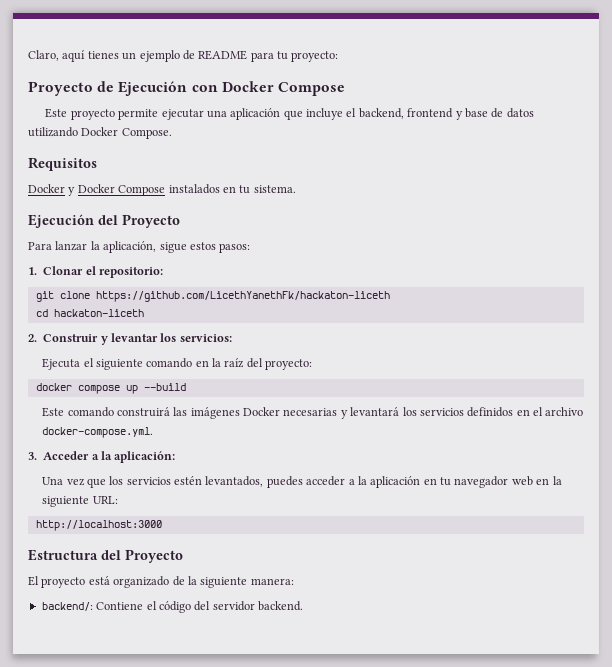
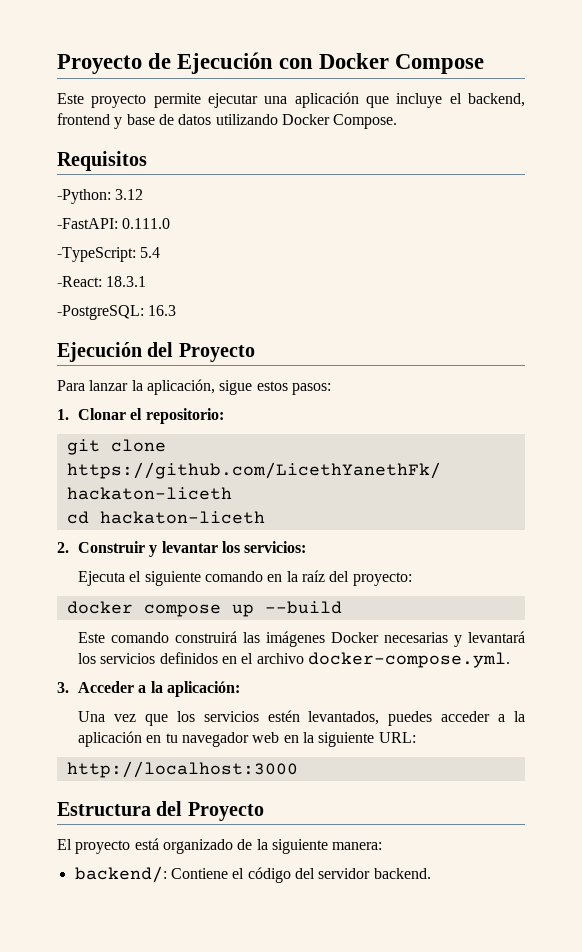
[28,50,339,62] Claro, aquí tienes un ejemplo de README para tu proyecto: // -> (57, 64) none
[28,184,296,196] Docker y Docker Compose instalados en tu sistema. -> [57,189,144,204] [57,218,171,229] [57,247,161,262] [57,276,147,287] [57,305,177,320] -Python: 3.12 // -FastAPI: 0.111.0 // -TypeScript: 5.4 // -React: 18.3.1 // -PostgreSQL: 16.3

